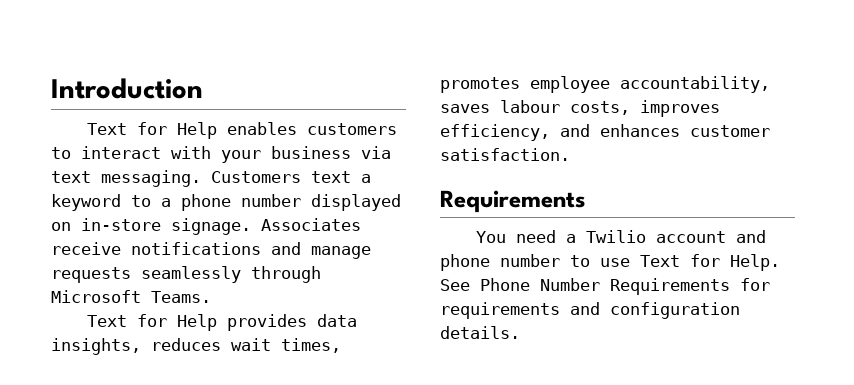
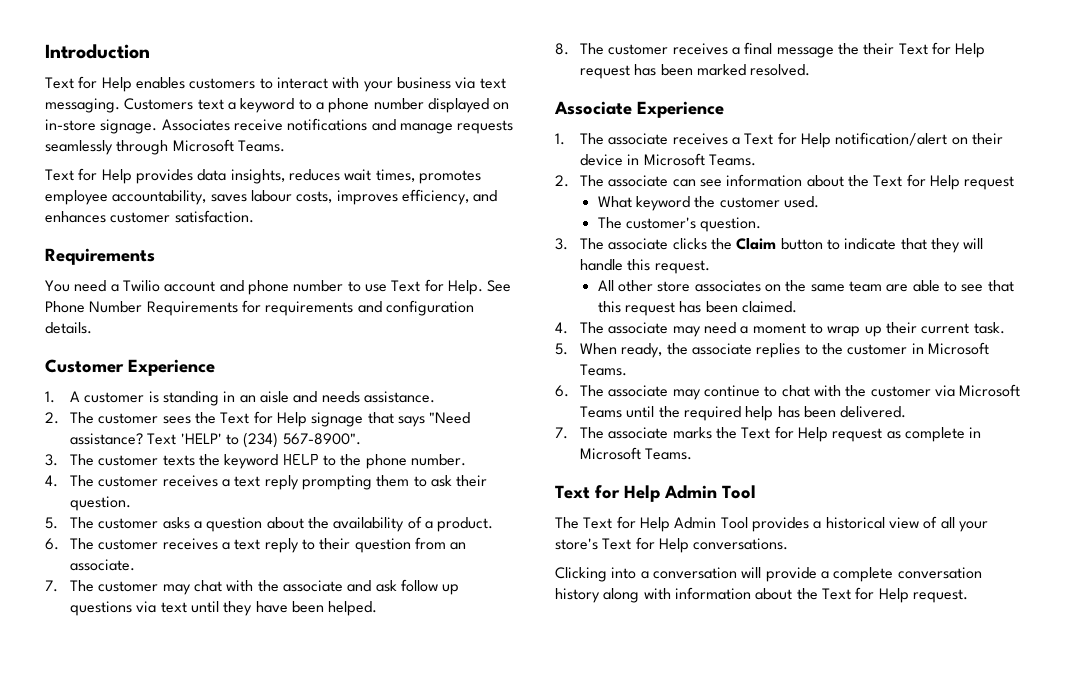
(520, 332) none -> [45,359,215,376] [45,391,435,406] [45,411,471,427] [70,432,361,448] [45,454,466,469] [45,475,488,490] [70,496,132,511] [45,516,494,532] [45,537,467,553] [70,559,136,571] [45,579,460,595] [70,601,378,616] [555,42,986,58] [580,64,811,79] [554,101,724,118] [555,132,1003,148] [580,153,757,166] [555,174,1015,190] [597,196,819,211] [597,217,762,232] [555,238,984,253] [580,259,710,274] [597,280,1014,292] [597,301,797,316] [555,322,1005,337] [555,342,989,358] [580,364,628,376] [555,384,1021,400] [580,406,907,421] [555,426,982,442] [580,447,693,460] [555,485,756,502] [555,516,988,532] [555,537,789,553] [555,567,982,582] [555,587,968,603] // Customer Experience // 1. A customer is standing in an aisle and needs assistance. // 2. The customer sees the Text for Help signage that says "Need assistance? Text 'HELP' to (234) 567-8900". // 3. The customer texts the keyword HELP to the phone number. // 4. The customer receives a text reply prompting them to ask their question. // 5. The customer asks a question about the availability of a product. // 6. The customer receives a text reply to their question from an associate. // 7. The customer may chat with the associate and ask follow up questions via text until they have been helped. // 8. The customer receives a final message the their Text for Help request has been marked resolved. // Associate Experience // 1. The associate receives a Text for Help notification/alert on their device in Microsoft Teams. // 2. The associate can see information about the Text for Help request // What keyword the customer used. // The customer's question. // 3. The associate clicks the Claim button to indicate that they will handle this request. // All other store associates on the same team are able to see that this request has been claimed. // 4. The associate may need a moment to wrap up their current task. // 5. When ready, the associate replies to the customer in Microsoft Teams. // 6. The associate may continue to chat with the customer via Microsoft Teams until the required help has been delivered. // 7. The associate marks the Text for Help request as complete in Microsoft Teams. // Text for Help Admin Tool // The Text for Help Admin Tool provides a historical view of all your store's Text for Help conversations. // Clicking into a conversation will provide a complete conversation history along with information about the Text for Help request.

